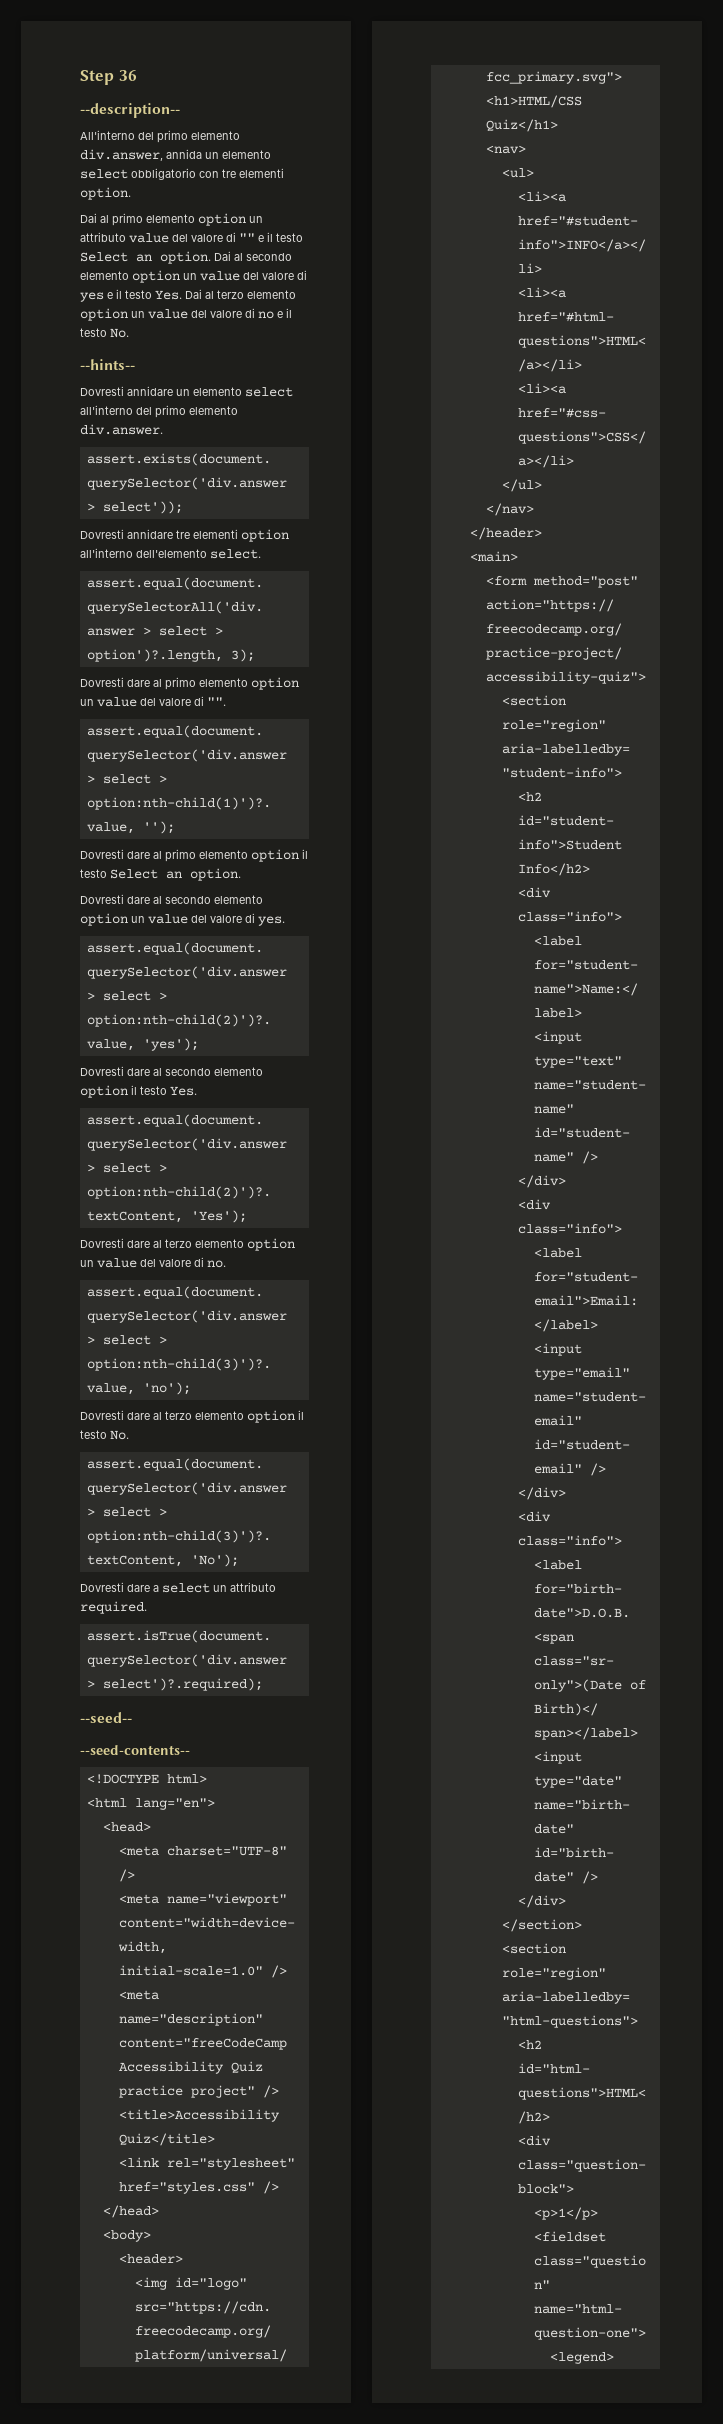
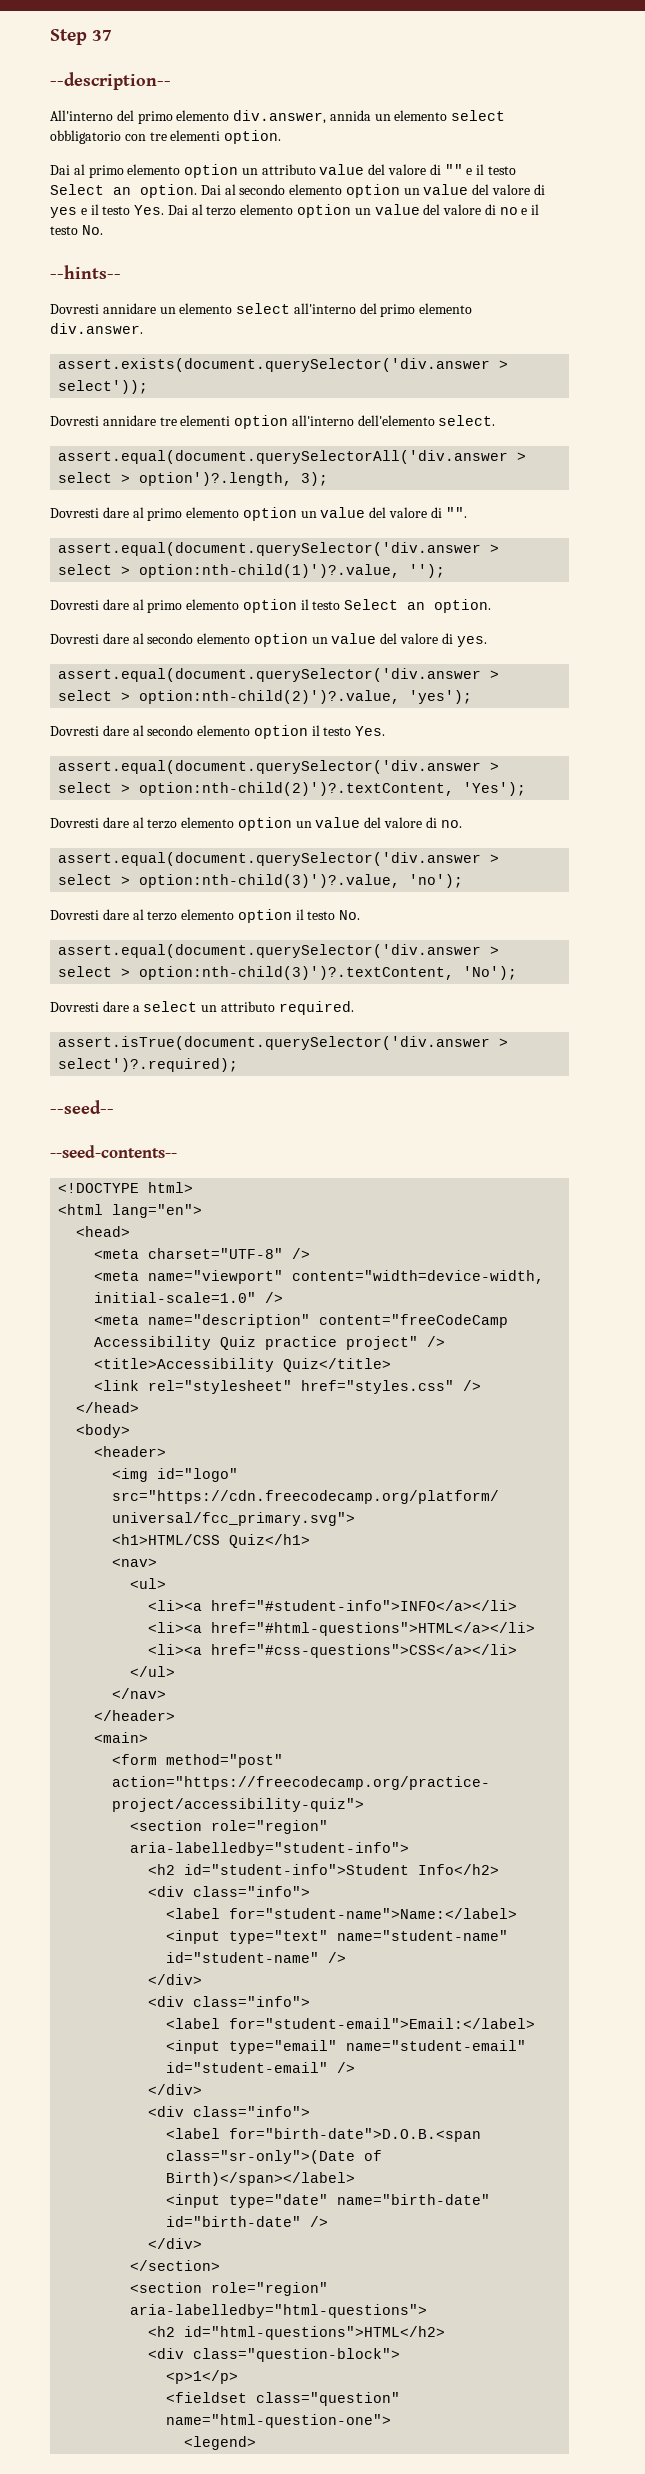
[118,70,137,81] 36 -> [92,30,112,41] 37

